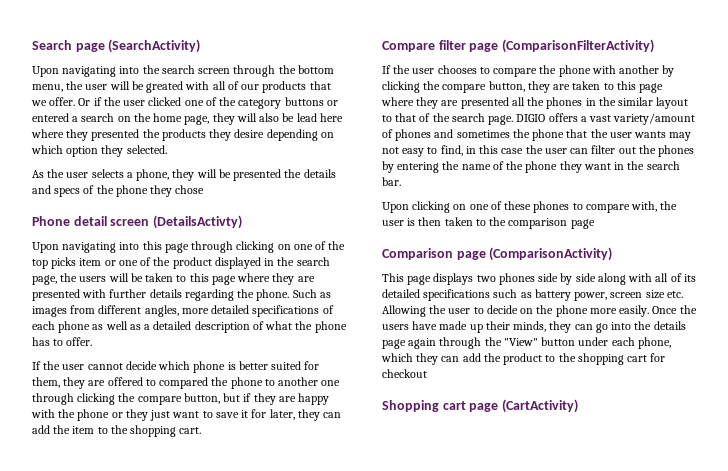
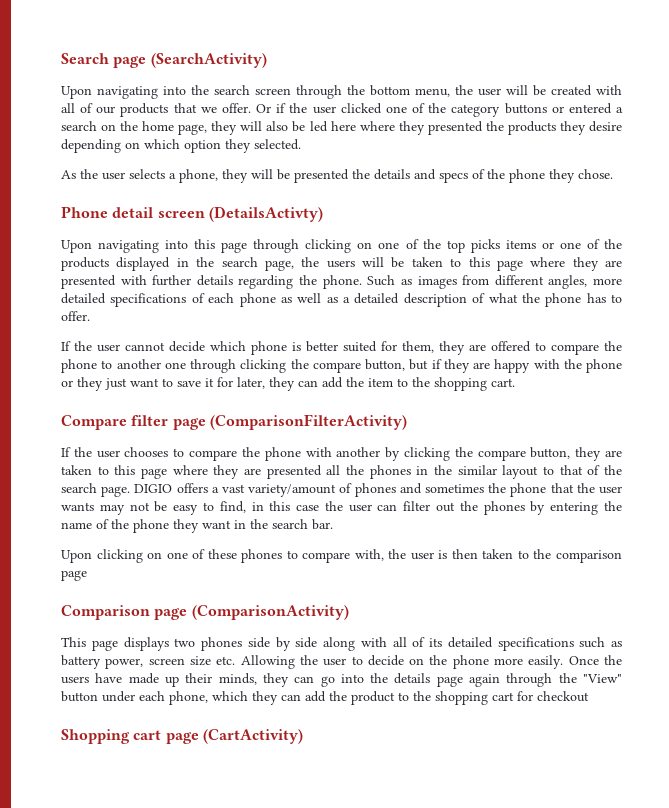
[146,81,184,93] greated -> [551,85,592,96] created
[296,113,317,122] lead -> [309,121,328,132] led
[175,185,205,194] chose -> [578,169,613,179] chose.
[79,258,102,266] item -> [505,240,536,249] items
[172,257,212,269] product -> [61,257,109,271] products
[159,377,209,389] compared -> [551,344,599,355] compare
(399, 150) none -> [154,501,168,512] be

